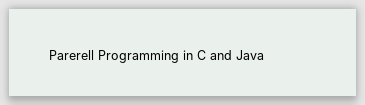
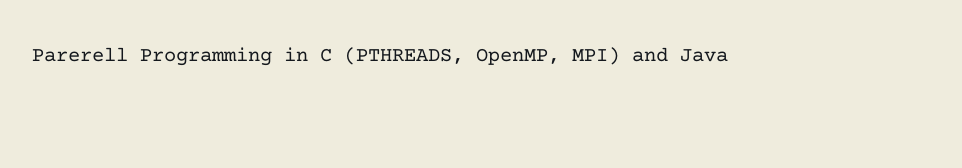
(206, 55) none -> [344,47,620,65] (PTHREADS, OpenMP, MPI)

